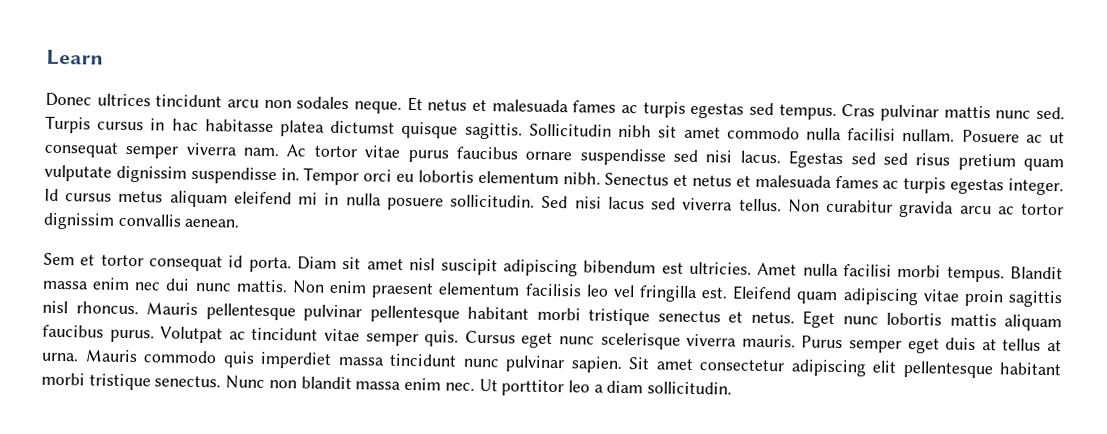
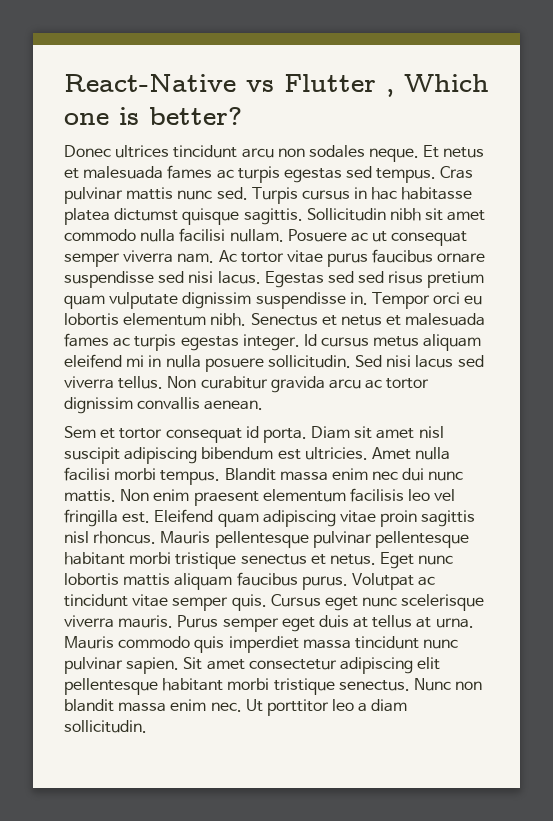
[46,49,104,66] Learn -> [64,74,489,97] [64,107,242,125] React-Native vs Flutter , Which one is better?

